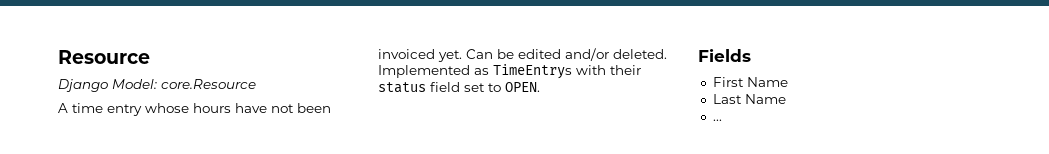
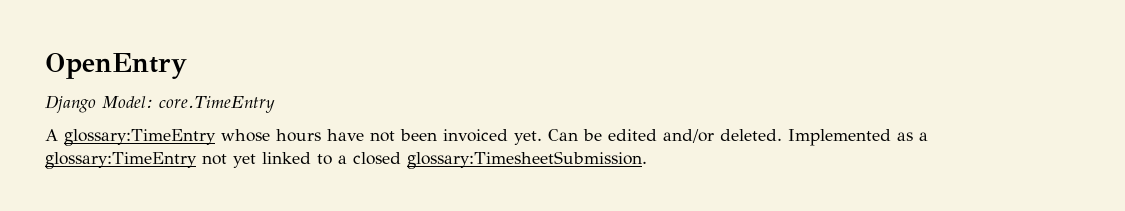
[58,50,150,64] Resource -> [45,53,187,79] OpenEntry
[161,79,256,89] core.Resource -> [159,96,275,113] core.TimeEntry
[72,103,142,116] time entry -> [64,129,216,146] glossary:TimeEntry
[493,64,641,79] [378,82,540,93] [698,49,751,62] [712,77,788,87] [712,94,786,104] [712,119,722,121] TimeEntrys with their status field set to OPEN. // Fields // First Name // Last Name // ... -> [919,132,928,141] [45,151,647,169] a glossary:TimeEntry not yet linked to a closed glossary:TimesheetSubmission.

